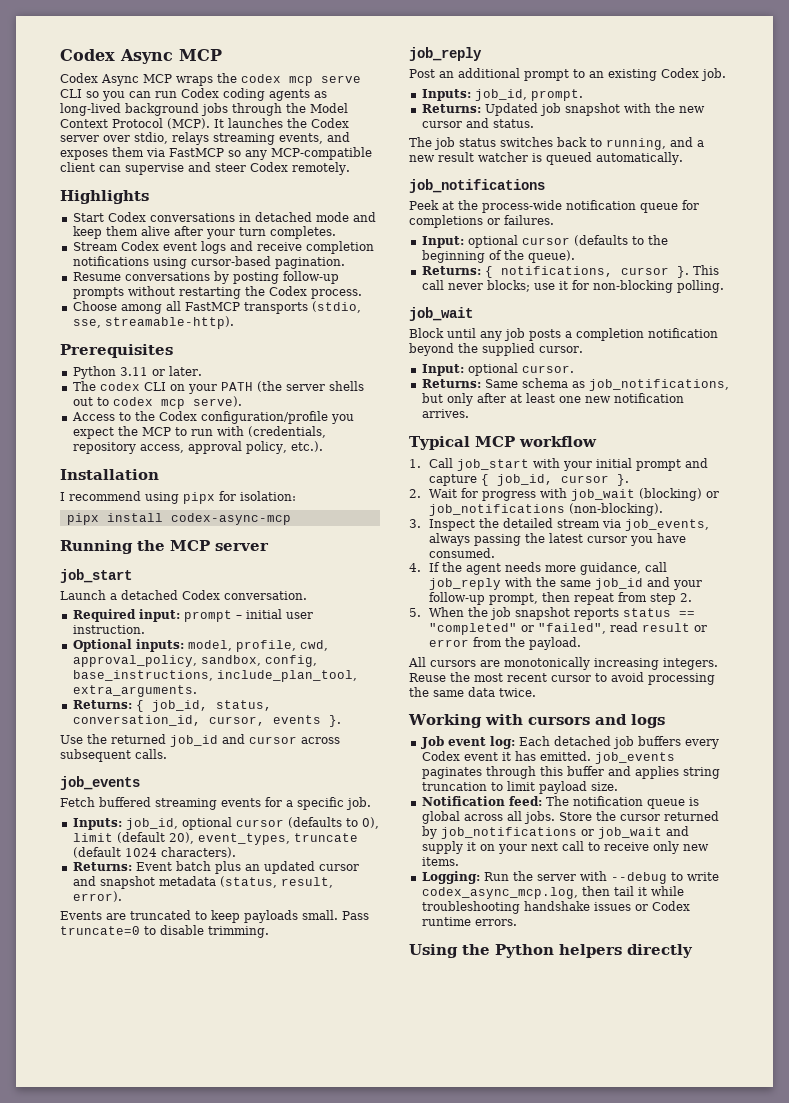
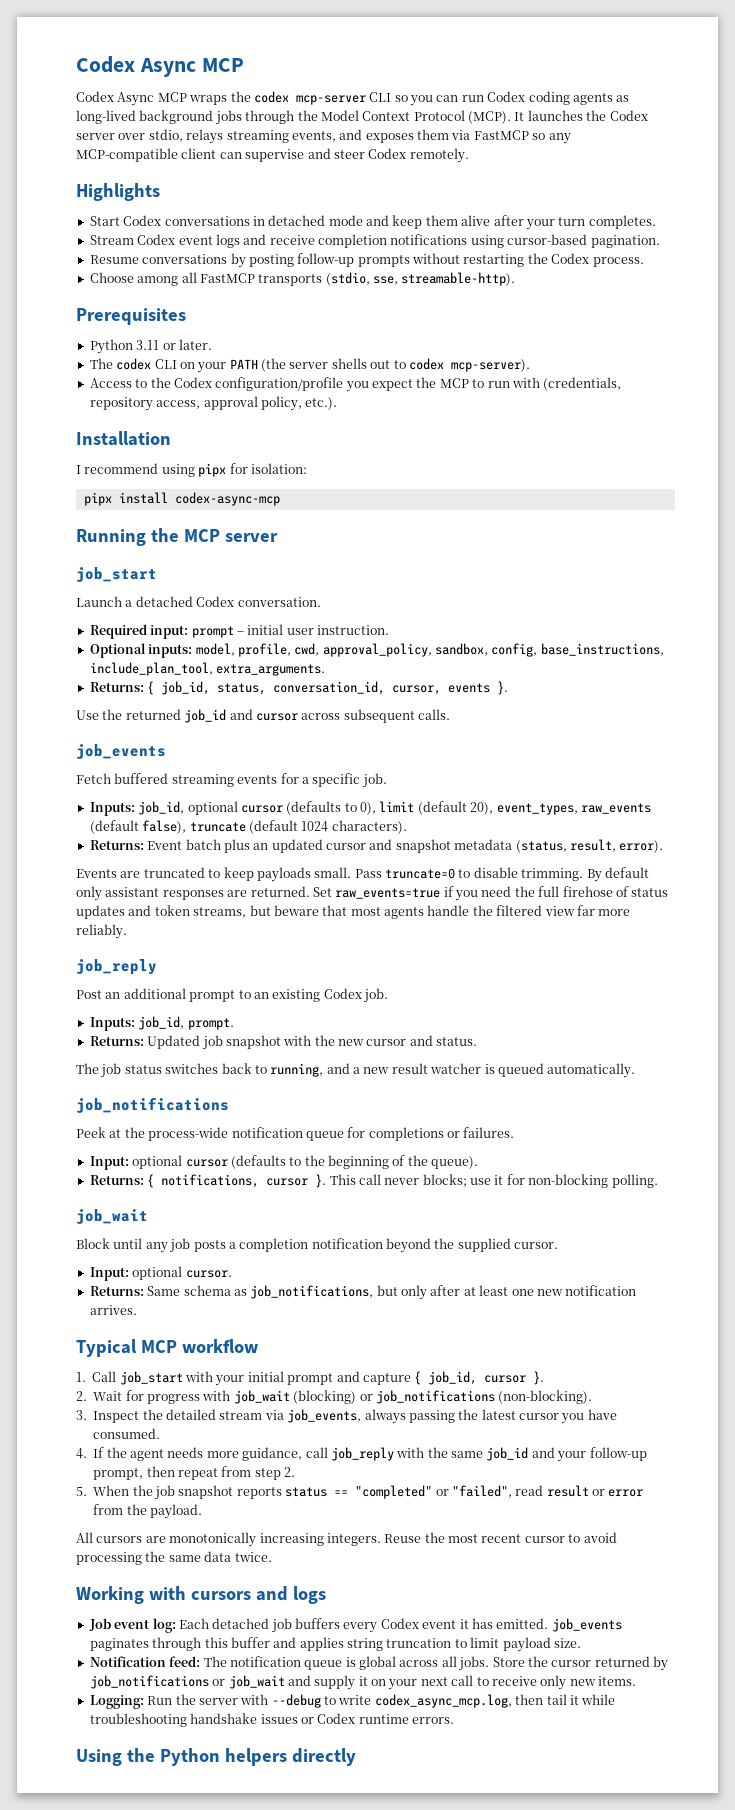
[289,75,361,86] mcp serve -> [295,95,366,105] mcp-server
[160,396,242,409] mcp serve). -> [450,359,530,372] mcp-server).
(290, 839) none -> [580,803,651,814] [89,820,187,834] raw_events (default false),
(269, 932) none -> [586,867,649,882] [76,886,669,901] [76,905,631,919] [76,924,127,939] By default only assistant responses are returned. Set raw_events=true if you need the full firehose of status updates and token streams, but beware that most agents handle the filtered view far more reliably.

